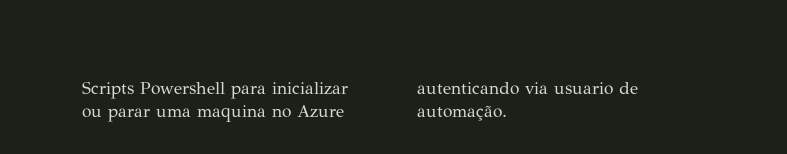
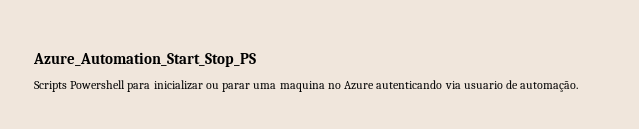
(82, 90) none -> [33,52,256,67] Azure_Automation_Start_Stop_PS //

